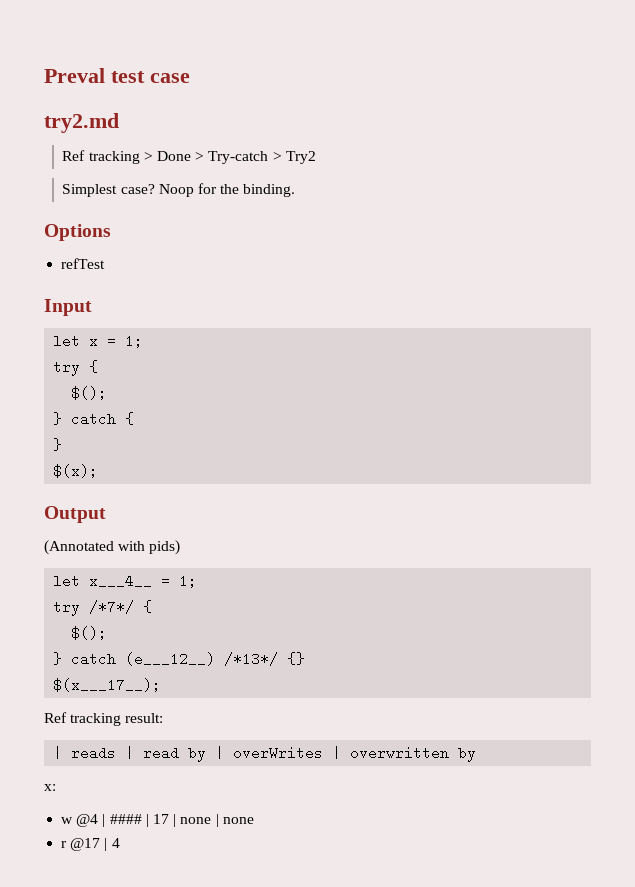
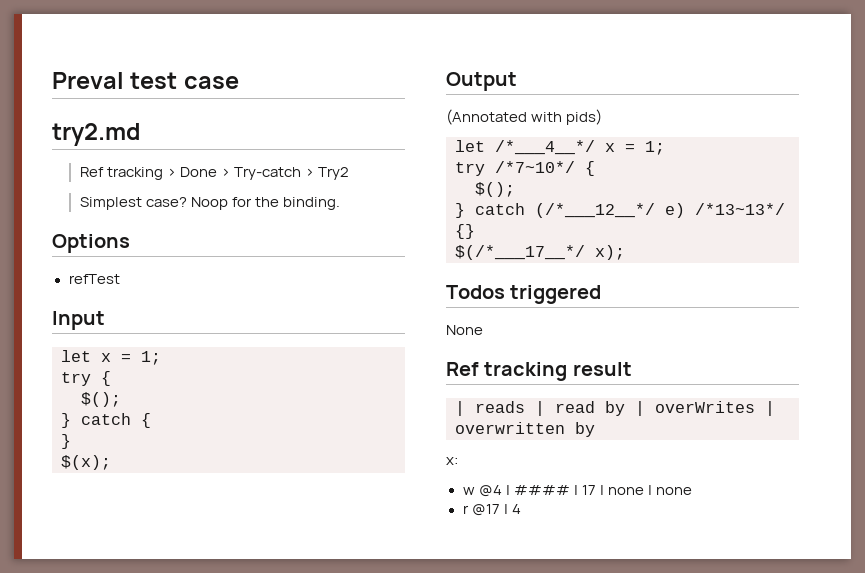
[89,574,198,588] [53,600,153,616] [71,626,108,640] [53,652,306,666] [53,678,162,692] [44,712,164,726] x___4__ = 1; // try /*7*/ { // $(); // } catch (e___12__) /*13*/ {} // $(x___17__); // Ref tracking result: -> [495,140,665,155] [455,161,595,176] [475,182,515,197] [455,203,785,218] [455,224,475,239] [455,245,625,260] [446,285,602,304] [446,325,483,335] [446,362,632,381] /*___4__*/ x = 1; // try /*7~10*/ { // $(); // } catch (/*___12__*/ e) /*13~13*/ {} // $(/*___17__*/ x); // Todos triggered // None // Ref tracking result

